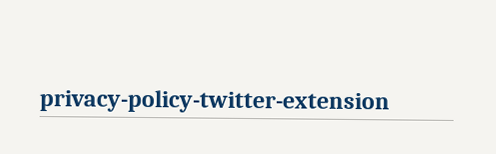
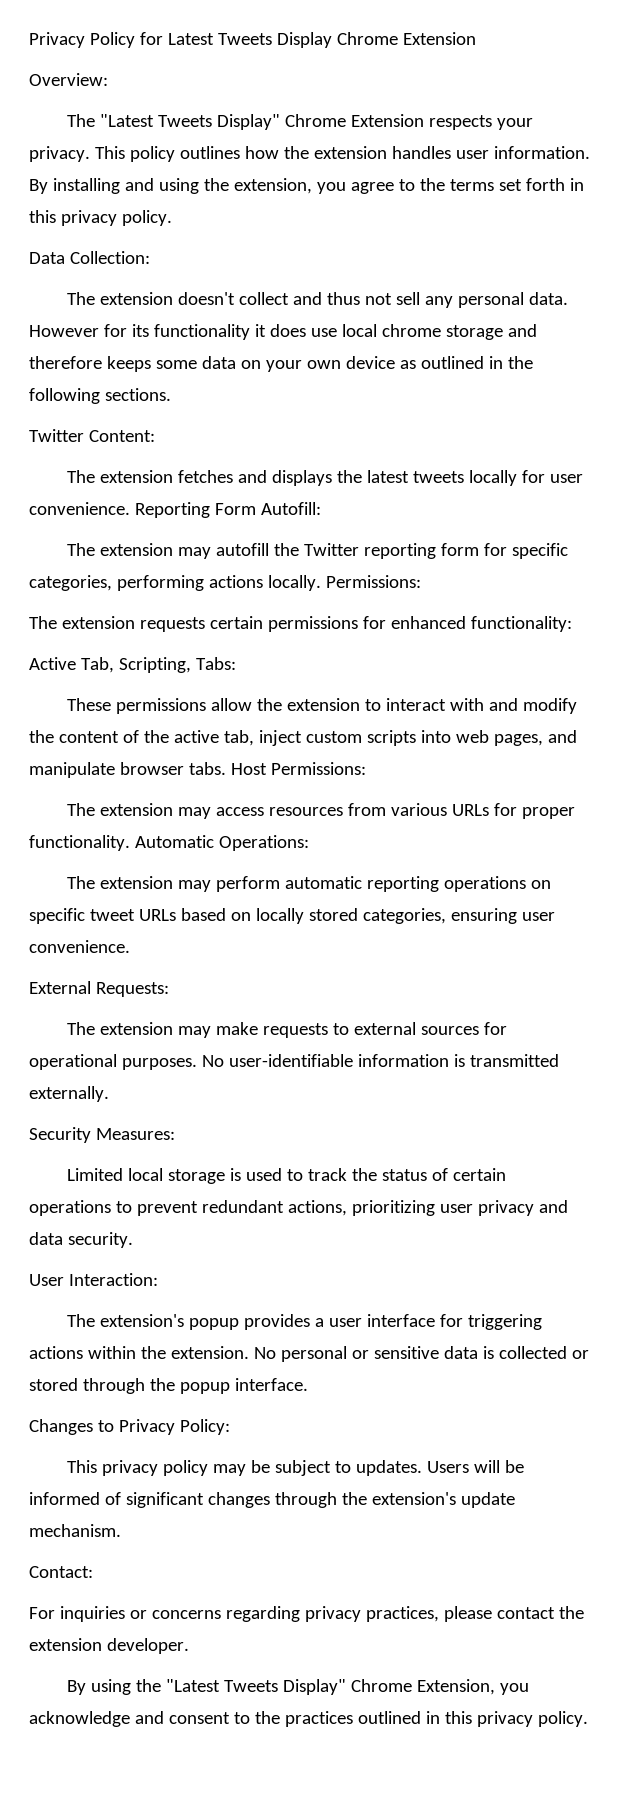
[39,89,390,115] privacy-policy-twitter-extension -> [29,32,476,48] [29,73,108,86] [66,114,533,130] [29,146,590,162] [29,178,584,194] [29,210,172,226] [29,251,150,264] [66,292,568,308] [29,324,537,340] [29,356,533,372] [29,388,171,404] [29,429,155,442] [66,470,583,486] [29,502,321,518] [66,543,568,559] [29,575,421,591] [29,616,572,632] [29,657,236,673] [66,698,577,714] [29,730,577,746] [29,762,366,778] [66,803,575,819] [29,835,309,851] [66,876,551,892] [29,908,555,924] [29,940,130,953] [29,981,169,997] [66,1022,507,1038] [29,1054,559,1070] [29,1086,109,1102] [29,1127,175,1143] [66,1168,506,1184] [29,1200,568,1216] [29,1232,133,1248] [29,1273,158,1286] [66,1314,542,1330] [29,1346,589,1362] [29,1378,308,1394] [29,1419,230,1435] [66,1460,524,1476] [29,1492,515,1508] [29,1524,121,1537] [29,1566,93,1578] [29,1606,584,1622] [29,1638,189,1654] [66,1679,529,1695] [29,1711,588,1727] Privacy Policy for Latest Tweets Display Chrome Extension // Overview: // The "Latest Tweets Display" Chrome Extension respects your privacy. This policy outlines how the extension handles user information. By installing and using the extension, you agree to the terms set forth in this privacy policy. // Data Collection: // The extension doesn't collect and thus not sell any personal data. However for its functionality it does use local chrome storage and therefore keeps some data on your own device as outlined in the following sections. // Twitter Content: // The extension fetches and displays the latest tweets locally for user convenience. Reporting Form Autofill: // The extension may autofill the Twitter reporting form for specific categories, performing actions locally. Permissions: // The extension requests certain permissions for enhanced functionality: // Active Tab, Scripting, Tabs: // These permissions allow the extension to interact with and modify the content of the active tab, inject custom scripts into web pages, and manipulate browser tabs. Host Permissions: // The extension may access resources from various URLs for proper functionality. Automatic Operations: // The extension may perform automatic reporting operations on specific tweet URLs based on locally stored categories, ensuring user convenience. // External Requests: // The extension may make requests to external sources for operational purposes. No user-identifiable information is transmitted externally. // Security Measures: // Limited local storage is used to track the status of certain operations to prevent redundant actions, prioritizing user privacy and data security. // User Interaction: // The extension's popup provides a user interface for triggering actions within the extension. No personal or sensitive data is collected or stored through the popup interface. // Changes to Privacy Policy: // This privacy policy may be subject to updates. Users will be informed of significant changes through the extension's update mechanism. // Contact: // For inquiries or concerns regarding privacy practices, please contact the extension developer. // By using the "Latest Tweets Display" Chrome Extension, you acknowledge and consent to the practices outlined in this privacy policy.

